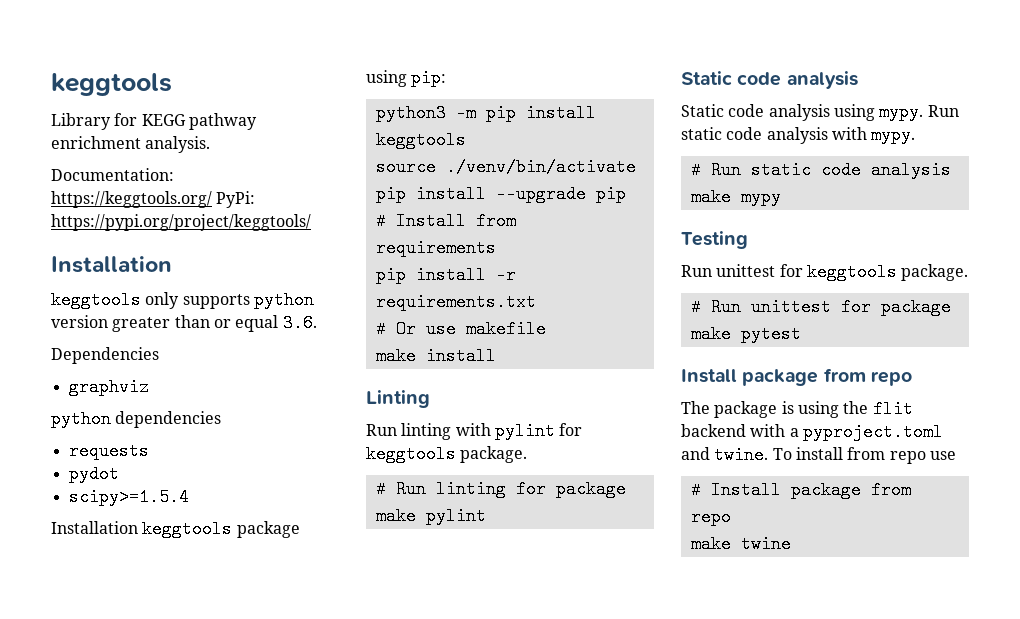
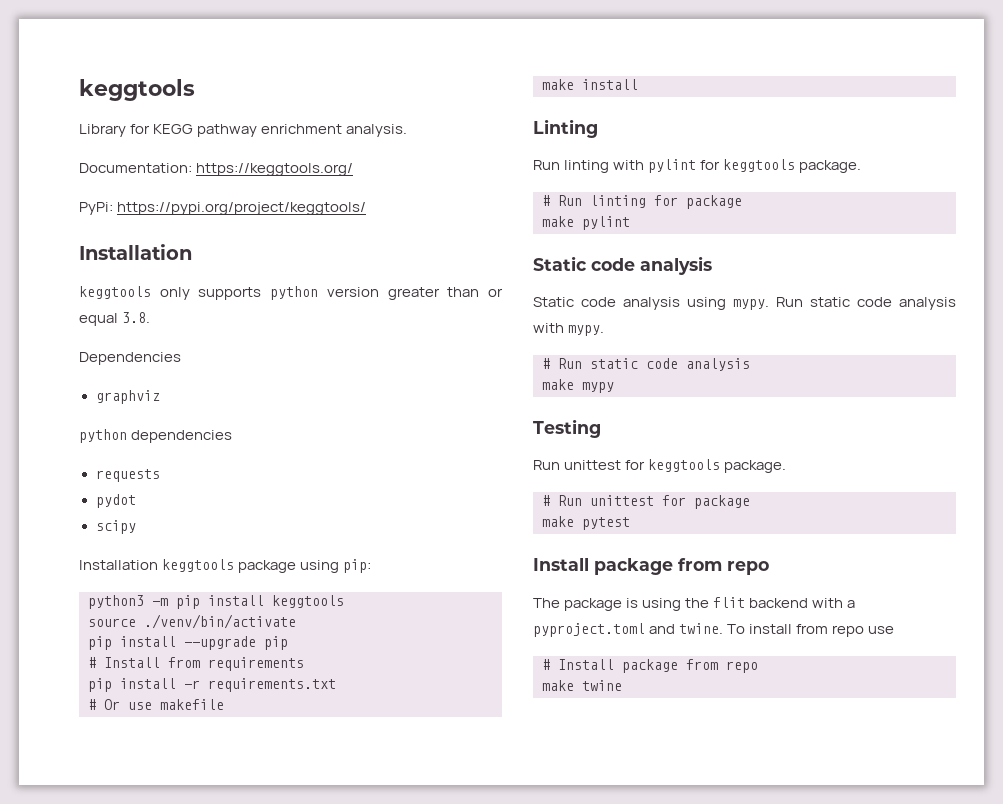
(212, 199) none -> (354, 169) //
[282,314,317,332] 3.6. -> [122,312,151,323] 3.8.
[68,488,189,506] scipy>=1.5.4 -> [95,520,136,534] scipy

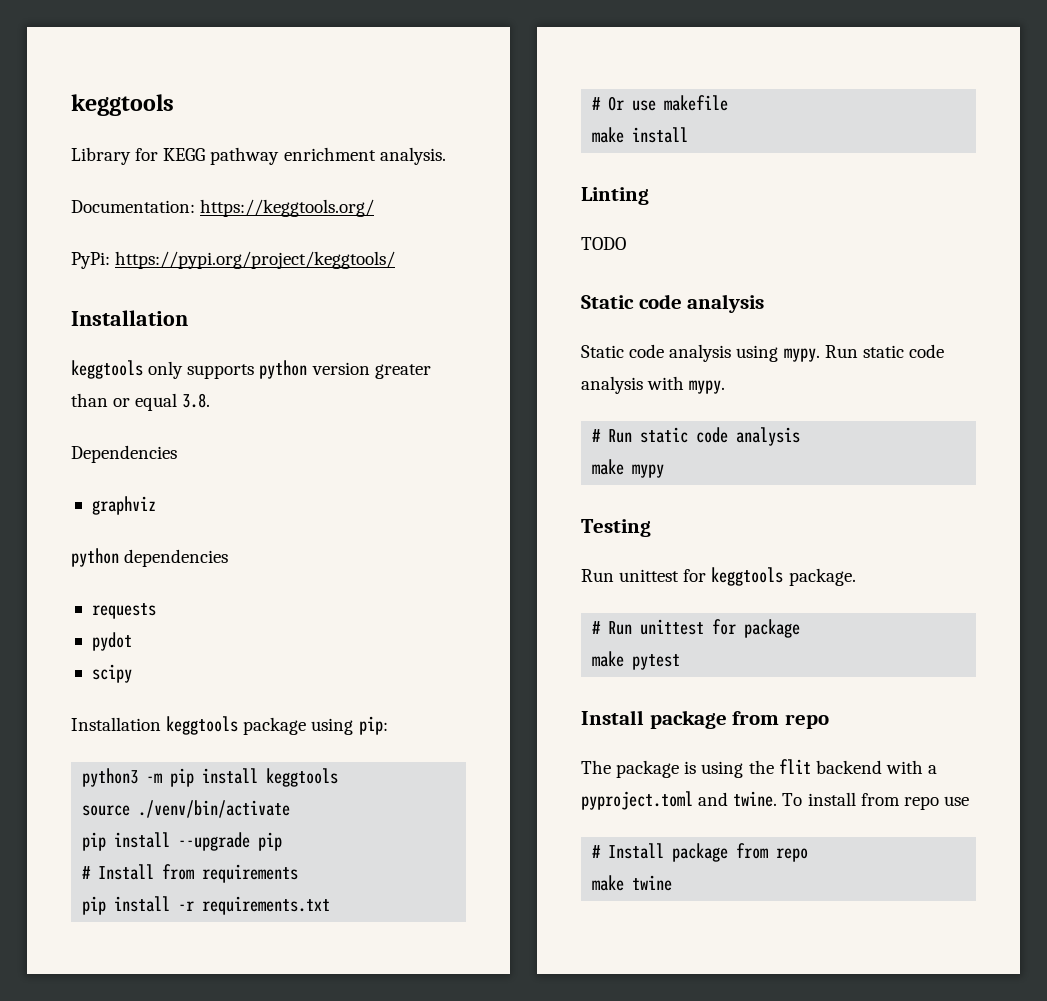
[533,159,862,173] [542,195,742,209] [542,216,630,230] Run linting with pylint for keggtools package. // # Run linting for package // make pylint -> [581,237,626,250] TODO

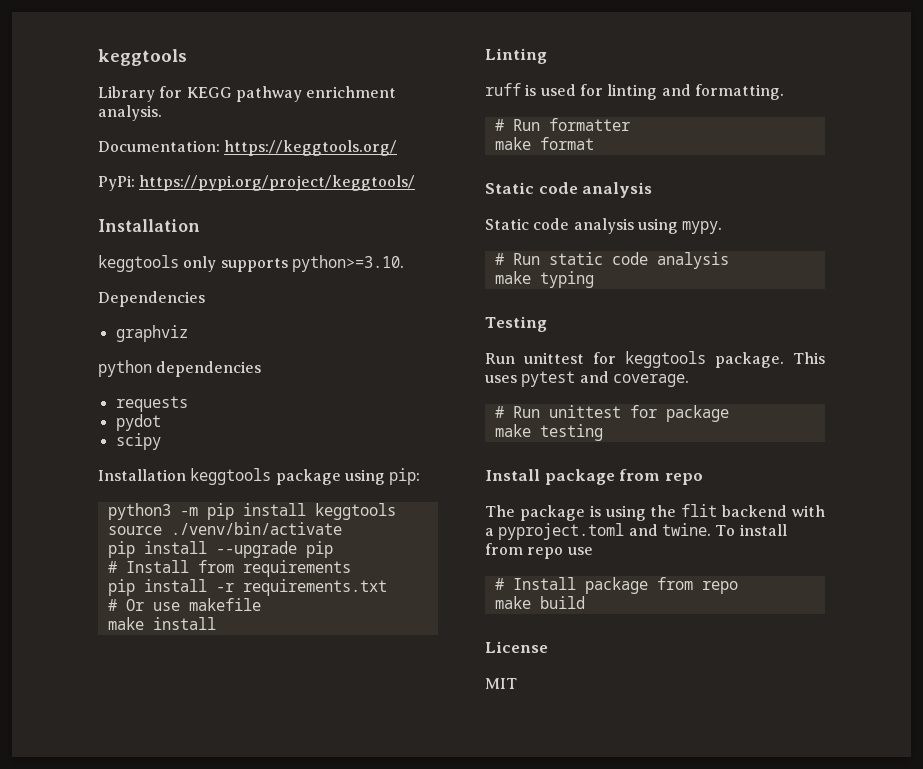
[259,360,431,379] [71,393,211,411] python version greater than or equal 3.8. -> [291,255,404,272] python>=3.10.
[581,237,626,250] TODO -> [485,83,784,100] [494,118,630,131] [494,137,594,150] ruff is used for linting and formatting. // # Run formatter // make format
[824,344,944,358] [581,376,726,394] Run static code analysis with mypy. -> (723, 227) none
[632,464,665,478] mypy -> [539,271,594,288] typing
(856, 577) none -> [793,352,825,364] [485,371,689,387] This uses pytest and coverage.
[632,654,681,670] pytest -> [539,424,603,441] testing
[632,875,673,891] twine -> [539,596,585,609] [485,641,548,653] [485,678,517,689] build // License // MIT

